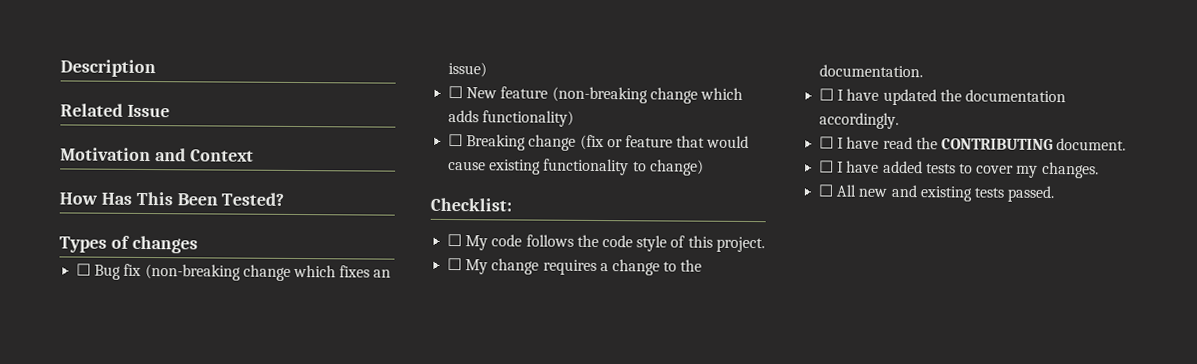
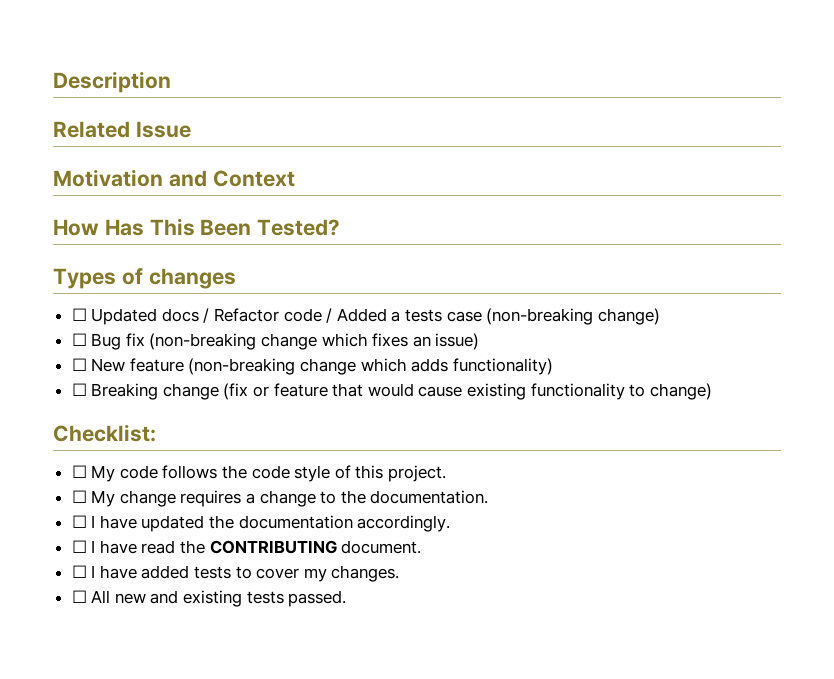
(198, 244) none -> [71,308,660,325] // ☐ Updated docs / Refactor code / Added a tests case (non-breaking change)

